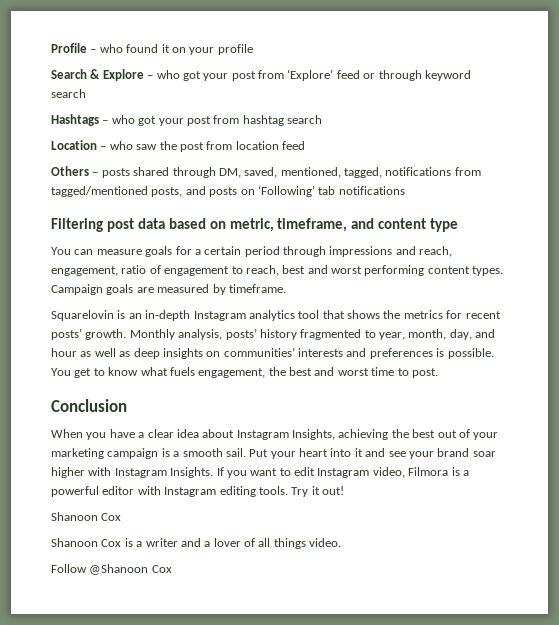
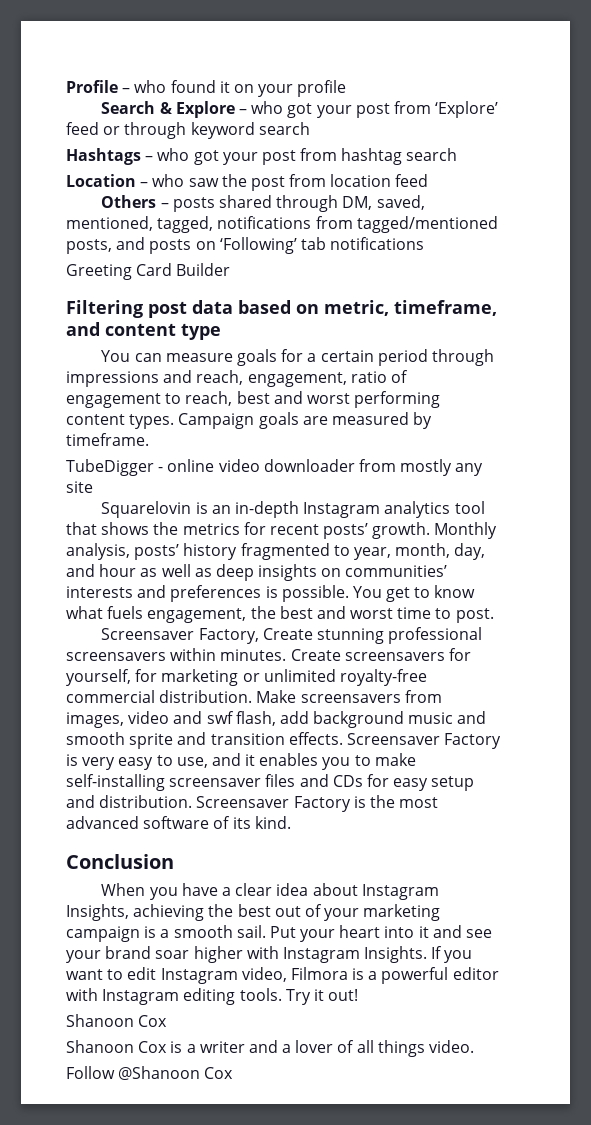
(405, 190) none -> [66,263,231,280] // Greeting Card Builder
(286, 288) none -> [66,459,484,476] [66,481,93,493] // TubeDigger - online video downloader from mostly any site
(438, 373) none -> [101,627,483,644] [66,648,471,661] [66,669,427,686] [66,690,442,703] [66,711,487,728] [66,732,502,749] [66,753,416,770] [66,774,475,791] [66,795,439,812] [66,816,291,829] // Screensaver Factory, Create stunning professional screensavers within minutes. Create screensavers for yourself, for marketing or unlimited royalty-free commercial distribution. Make screensavers from images, video and swf flash, add background music and smooth sprite and transition effects. Screensaver Factory is very easy to use, and it enables you to make self-installing screensaver files and CDs for easy setup and distribution. Screensaver Factory is the most advanced software of its kind.

